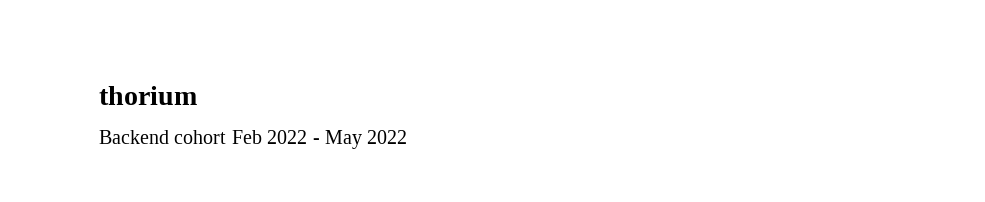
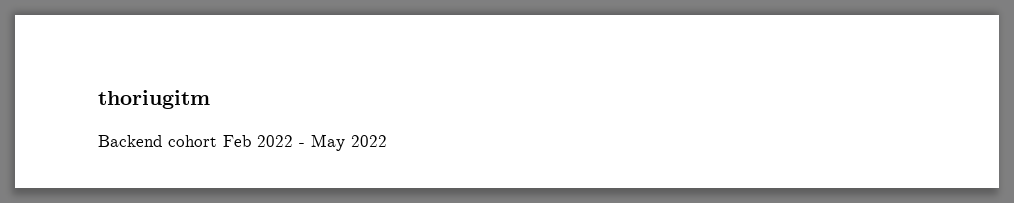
[99,86,197,105] thorium -> [98,90,210,109] thoriugitm

